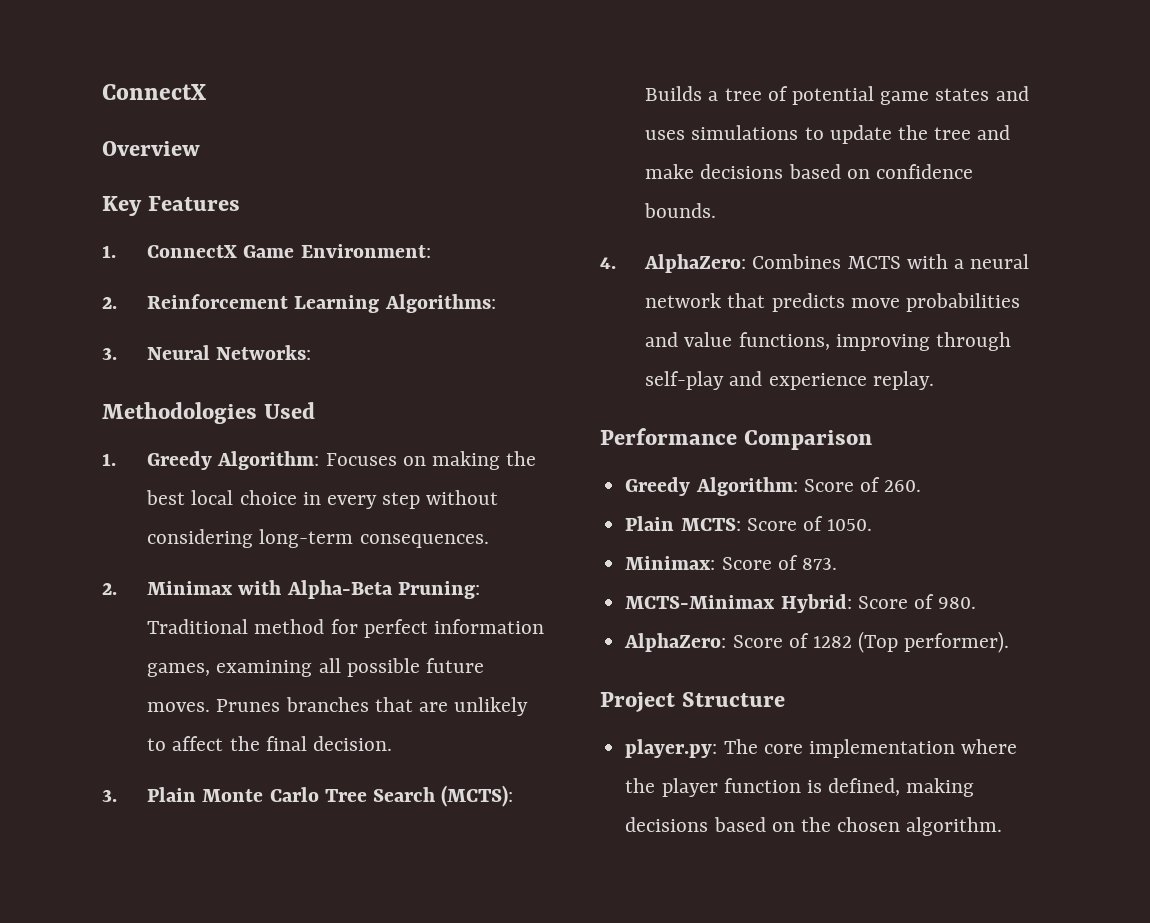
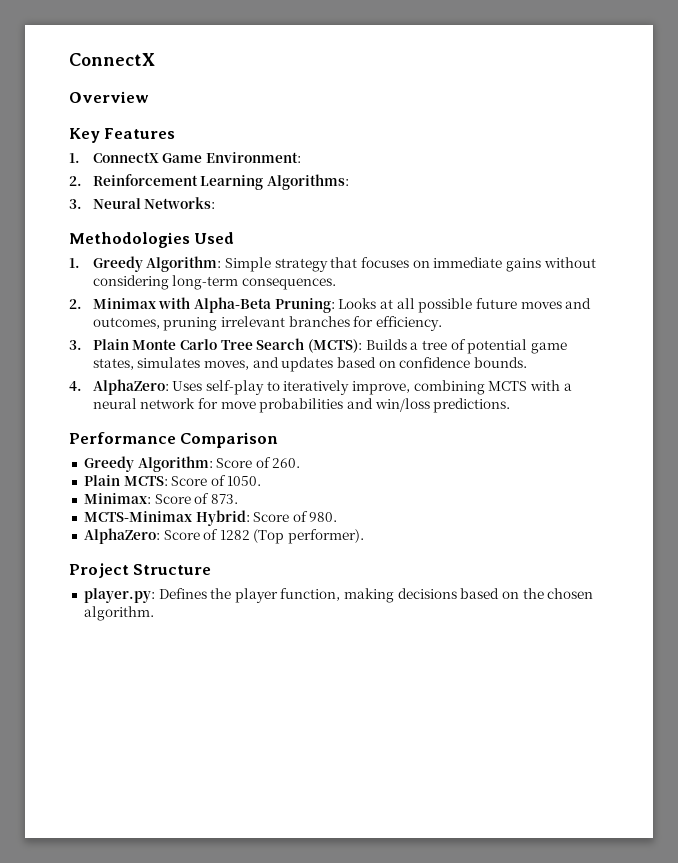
[325,451,537,470] [146,490,421,509] Focuses on making the best local choice in every step -> [225,257,541,272] Simple strategy that focuses on immediate gains
[147,619,545,638] [147,658,485,677] [147,697,529,716] [147,736,393,751] Traditional method for perfect information games, examining all possible future moves. Prunes branches that are unlikely to affect the final decision. -> [338,298,592,313] [92,316,443,331] Looks at all possible future moves and outcomes, pruning irrelevant branches for efficiency.
[935,86,1029,101] [645,125,1011,144] [645,164,784,179] states and uses simulations to update the tree and make decisions -> [92,357,334,372] states, simulates moves, and updates
[752,254,842,269] Combines -> [172,380,485,395] Uses self-play to iteratively improve, combining
[727,293,845,312] that predicts -> [198,398,219,409] for
[684,332,1012,351] [645,371,934,390] value functions, improving through self-play and experience replay. -> [374,398,511,413] win/loss predictions.
[723,739,1018,758] [625,778,901,797] The core implementation where the player function is defined, -> [158,588,341,603] Defines the player function,

